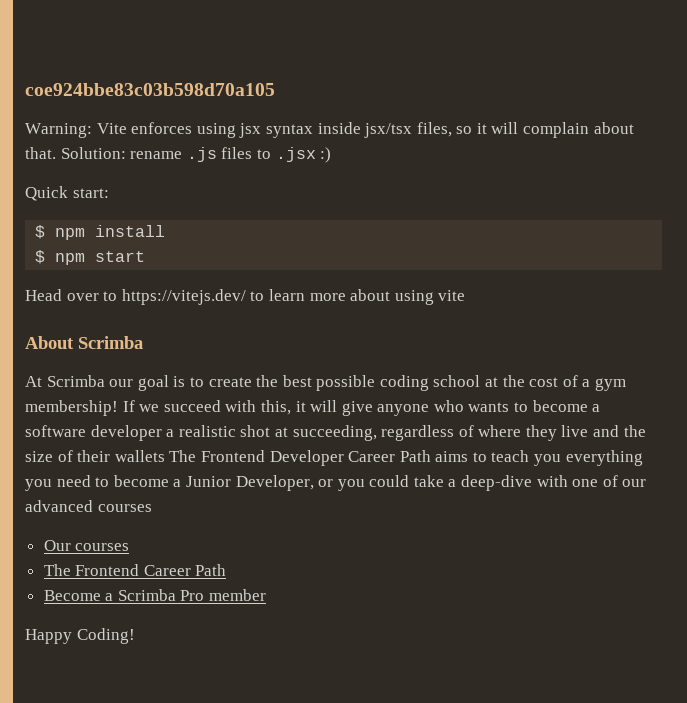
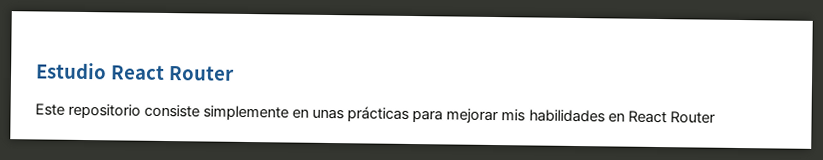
[25,83,275,96] [25,122,634,138] [25,147,332,163] [25,186,109,201] [35,225,166,240] [35,250,146,265] [25,289,466,305] [25,336,143,349] [25,375,627,391] [25,400,601,416] [25,425,646,441] [25,450,643,466] [25,475,647,491] [25,500,152,512] [43,540,130,551] [43,564,227,576] [43,589,267,601] [25,628,135,644] coe924bbe83c03b598d70a105 // Warning: Vite enforces using jsx syntax inside jsx/tsx files, so it will complain about that. Solution: rename .js files to .jsx :) // Quick start: // $ npm install // $ npm start // Head over to https://vitejs.dev/ to learn more about using vite // About Scrimba // At Scrimba our goal is to create the best possible coding school at the cost of a gym membership! If we succeed with this, it will give anyone who wants to become a software developer a realistic shot at succeeding, regardless of where they live and the size of their wallets The Frontend Developer Career Path aims to teach you everything you need to become a Junior Developer, or you could take a deep-dive with one of our advanced courses // Our courses // The Frontend Career Path // Become a Scrimba Pro member // Happy Coding! -> [35,62,235,81] [35,103,716,124] Estudio React Router // Este repositorio consiste simplemente en unas prácticas para mejorar mis habilidades en React Router

